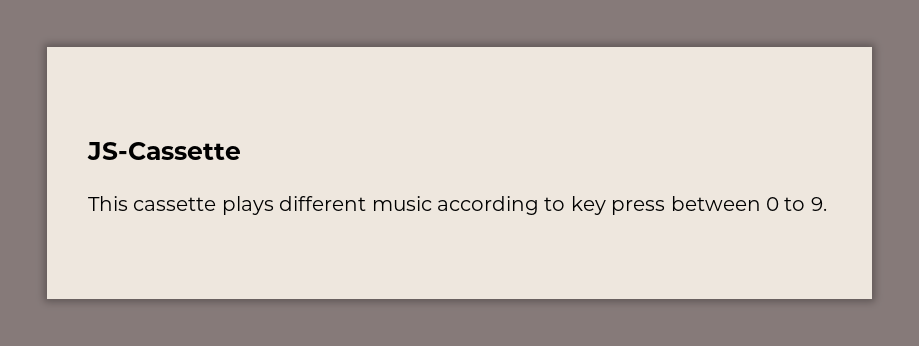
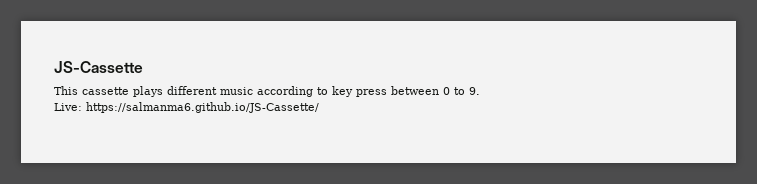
(827, 204) none -> [54,102,319,113] // Live: https://salmanma6.github.io/JS-Cassette/

